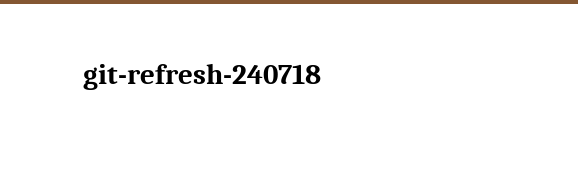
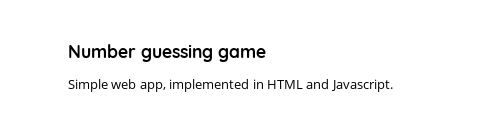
[83,63,321,90] git-refresh-240718 -> [68,44,266,62] [68,79,393,92] Number guessing game // Simple web app, implemented in HTML and Javascript.

